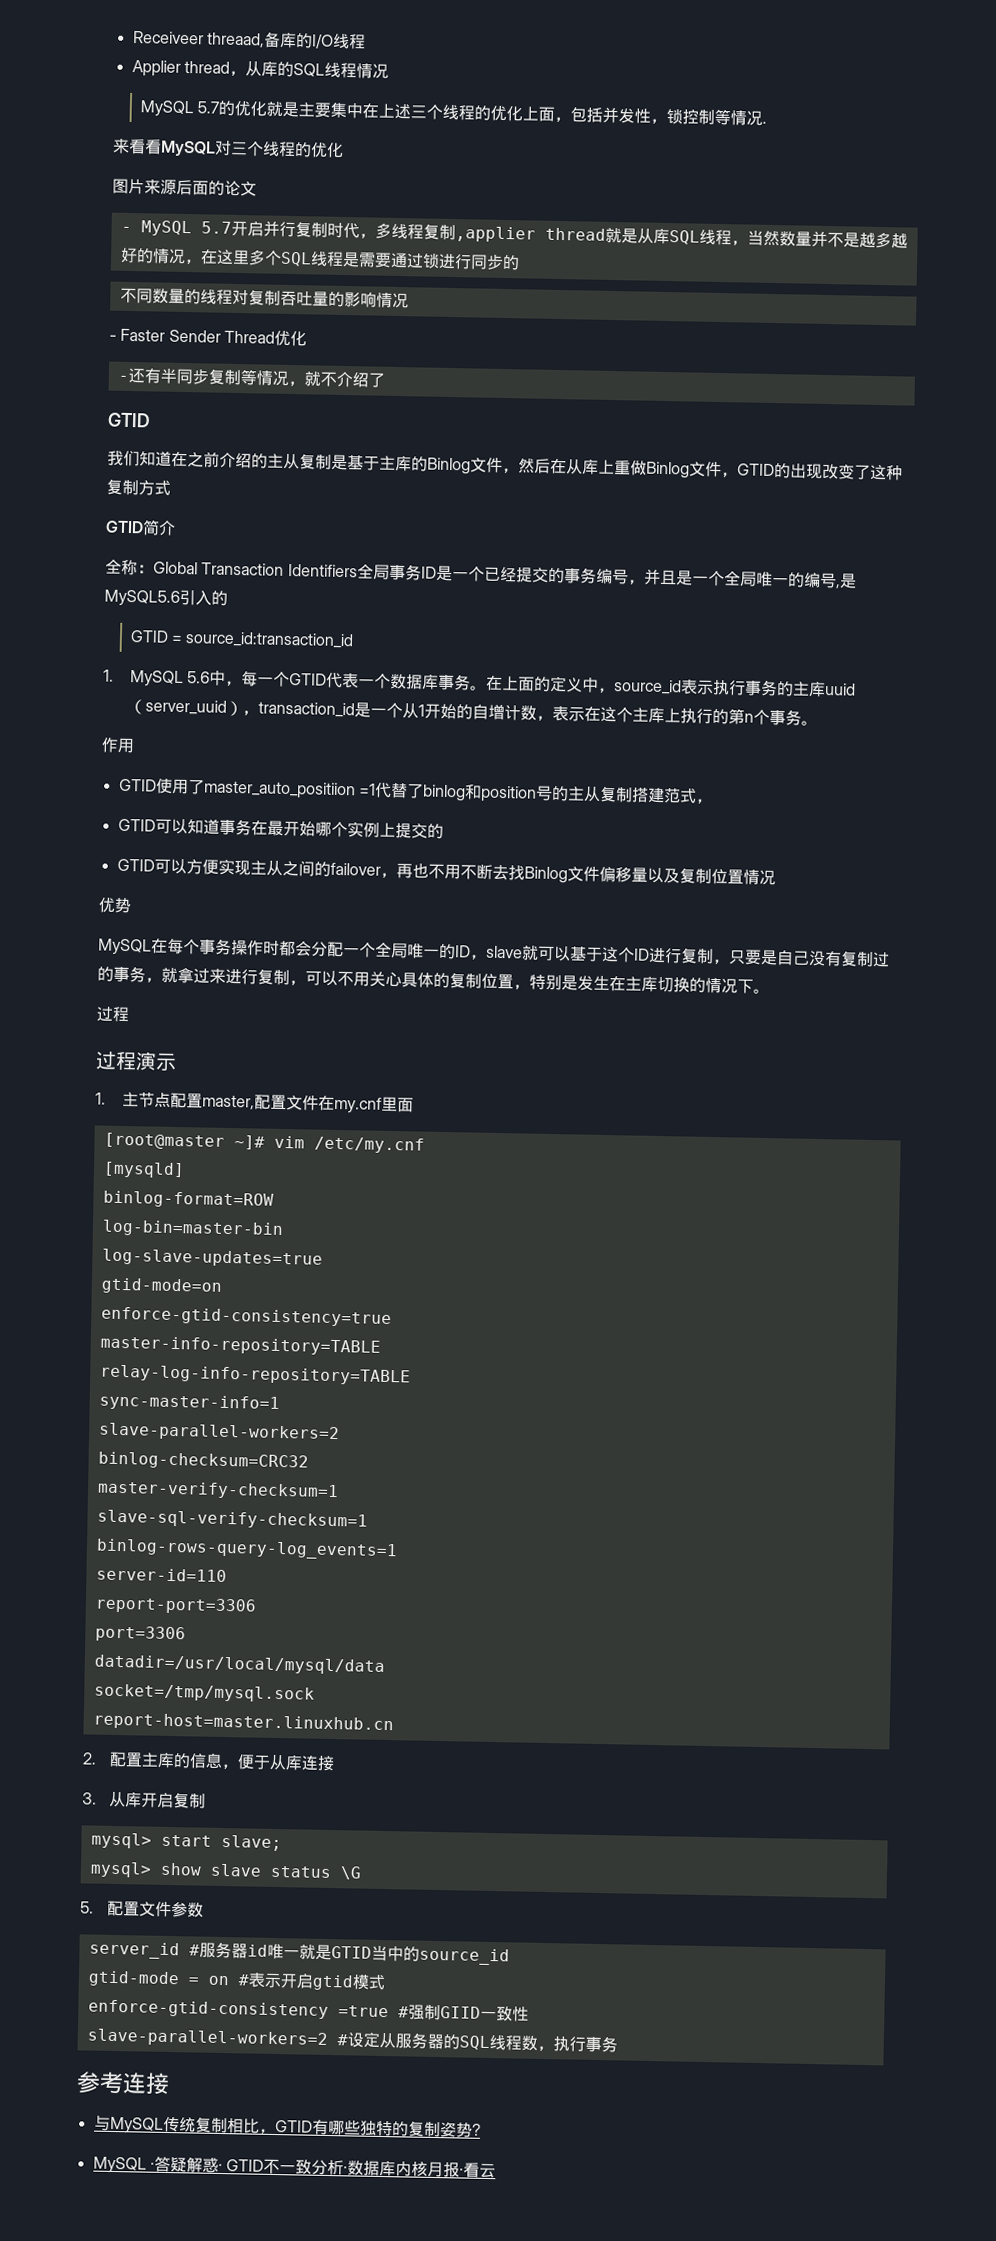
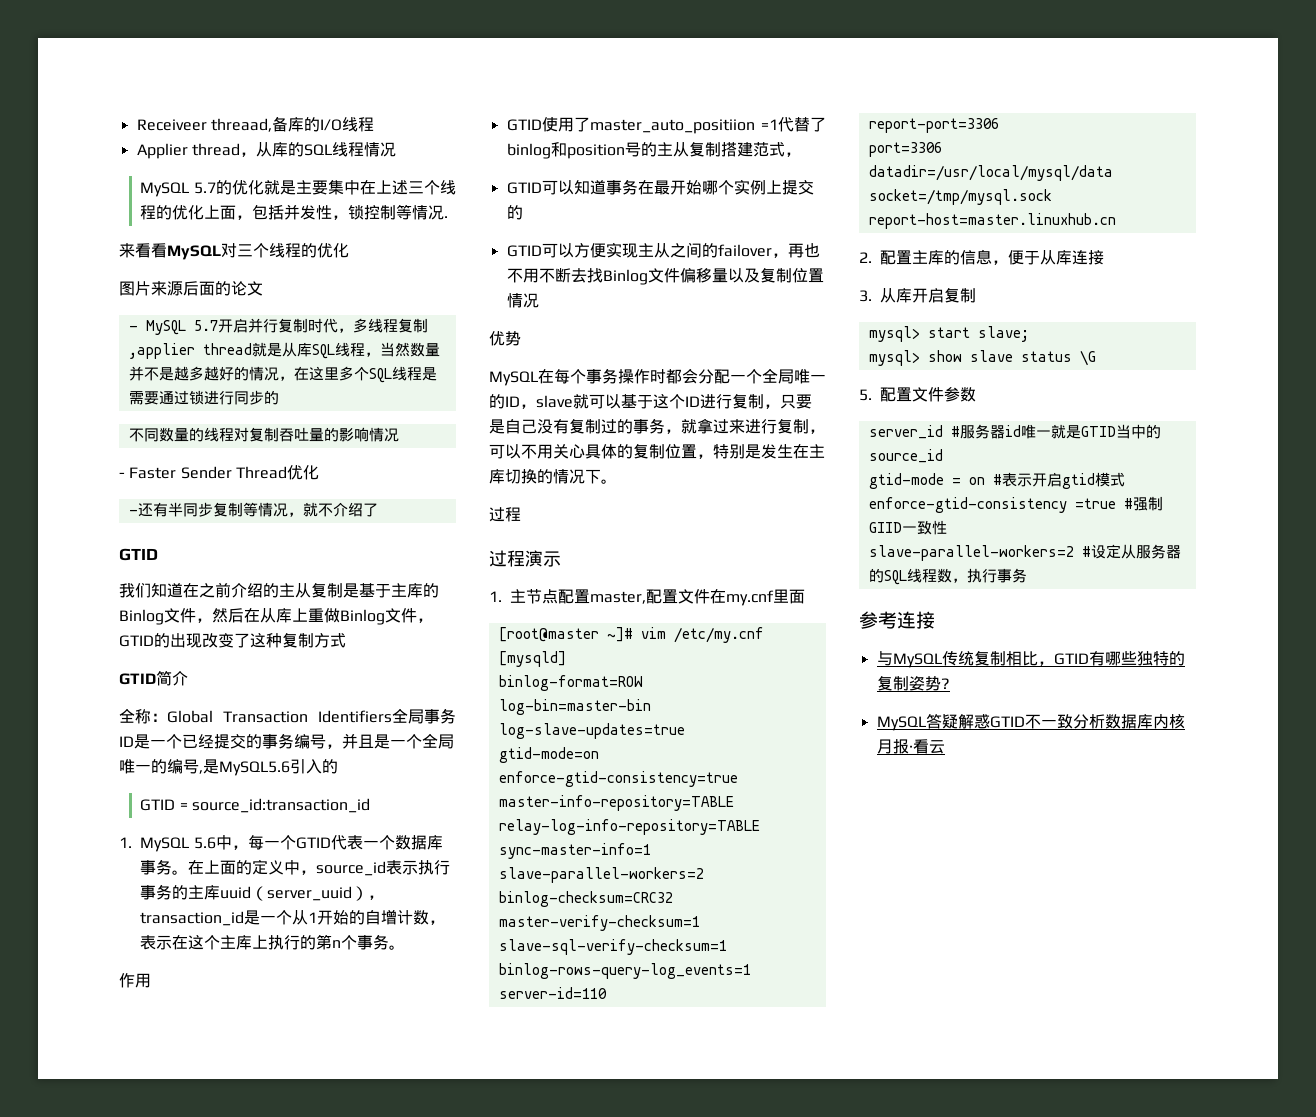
[149,2162,155,2170] · -> (926, 723) none
[217,2163,223,2172] · -> (990, 721) none
[343,2166,349,2174] · -> (1105, 721) none

